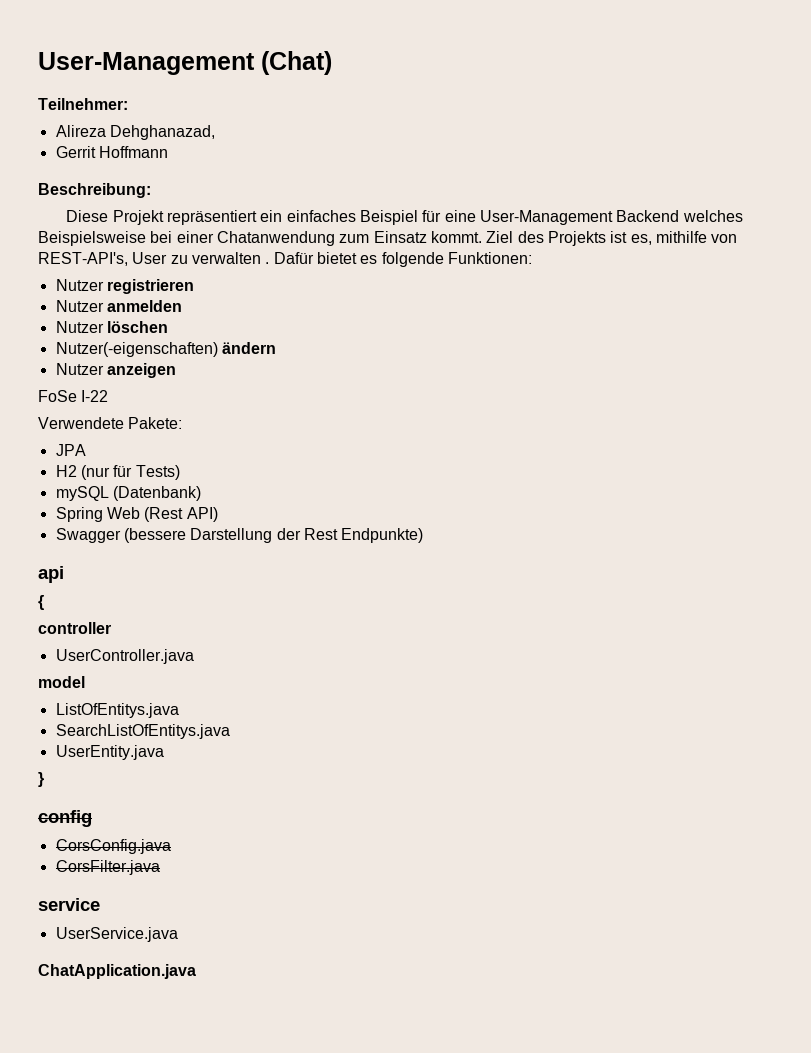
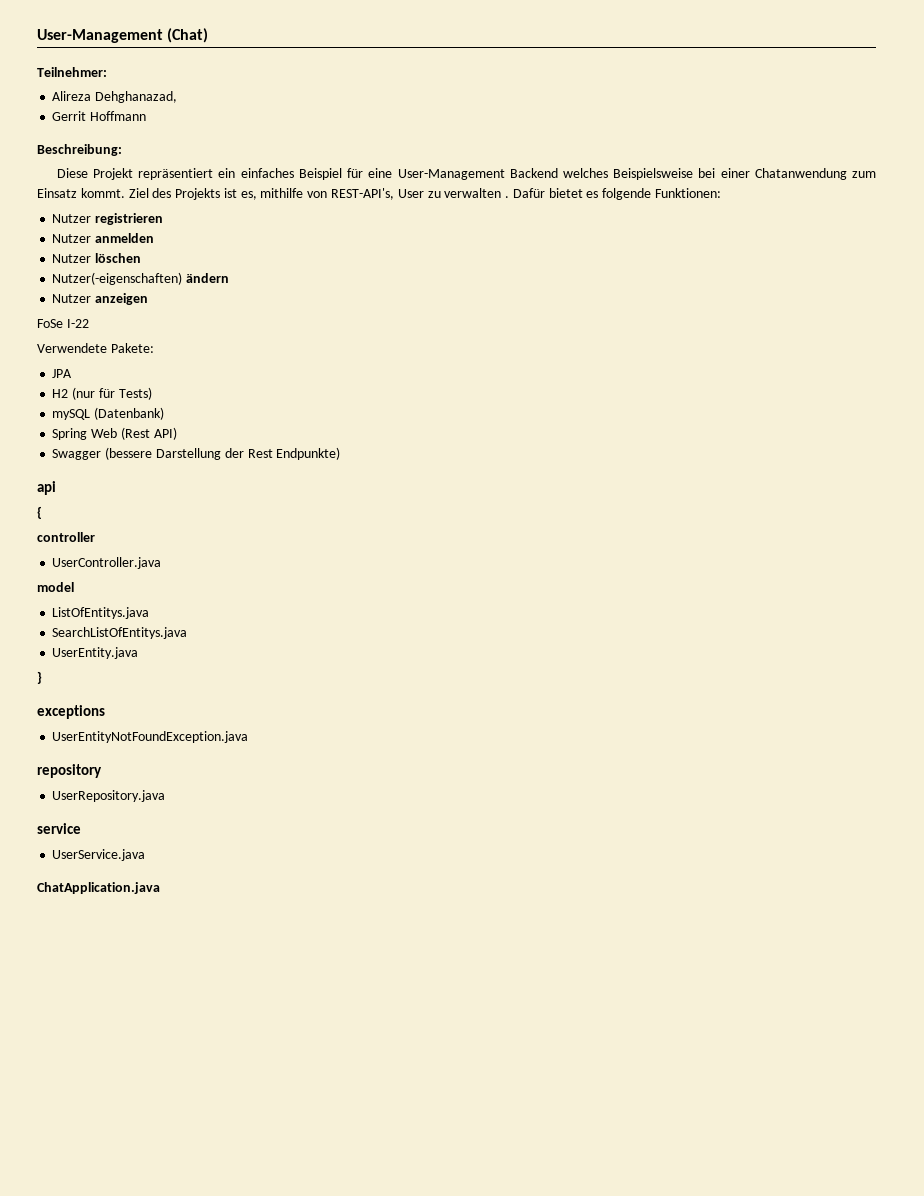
[38,810,92,827] [55,839,171,854] [55,860,160,875] config // CorsConfig.java // CorsFilter.java -> [37,705,105,719] [52,731,249,743] [37,764,102,778] [52,790,166,802] exceptions // UserEntityNotFoundException.java // repository // UserRepository.java

